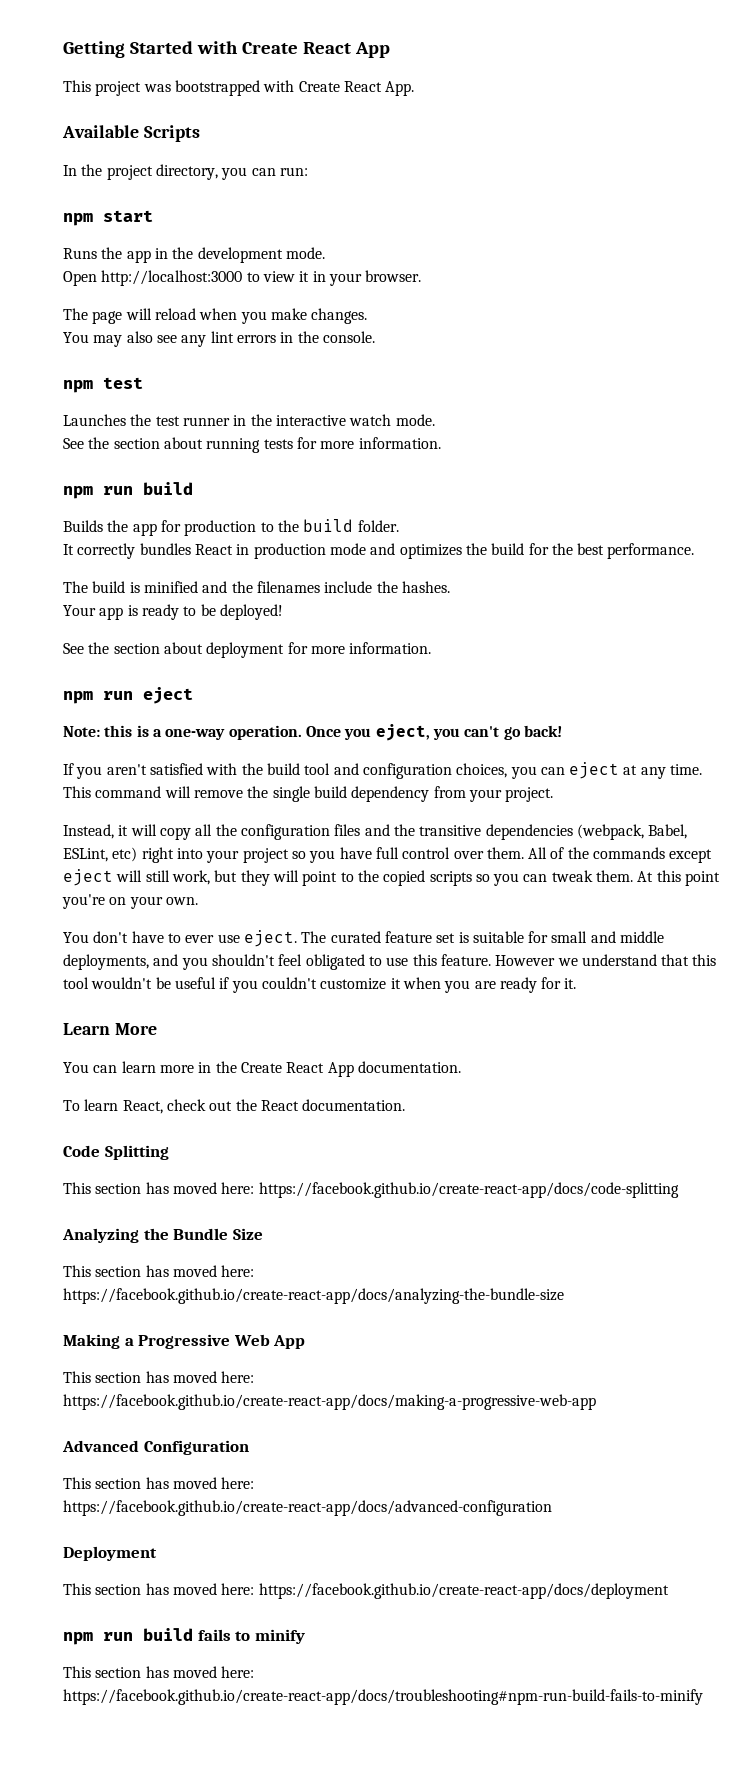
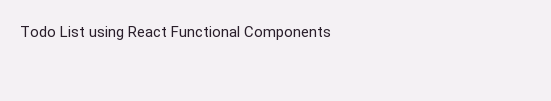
[63,41,390,58] [63,80,415,96] [62,125,200,142] [63,164,308,180] [63,210,153,226] [63,247,325,263] [63,270,422,286] [63,308,368,324] [63,331,375,347] [63,377,143,393] [63,414,435,426] [63,437,441,453] [63,482,193,499] [63,519,399,536] [63,543,695,559] [63,581,450,593] [63,604,283,620] [63,642,432,658] [63,687,193,704] [63,724,562,741] [63,762,703,779] [63,786,554,802] [63,824,688,840] [63,847,713,863] [63,869,721,886] [62,894,198,909] [63,930,665,947] [63,954,717,970] [63,977,577,993] [63,1023,157,1035] [63,1061,461,1077] [63,1099,406,1114] [63,1145,169,1160] [63,1182,679,1198] [62,1228,263,1243] [63,1265,255,1277] [63,1288,564,1304] [63,1334,306,1349] [63,1371,255,1383] [63,1394,596,1410] [62,1440,249,1455] [63,1477,255,1489] [63,1500,552,1516] [63,1546,157,1561] [63,1583,669,1599] [63,1628,305,1645] [63,1666,255,1678] [63,1689,703,1705] Getting Started with Create React App // This project was bootstrapped with Create React App. // Available Scripts // In the project directory, you can run: // npm start // Runs the app in the development mode. // Open http://localhost:3000 to view it in your browser. // The page will reload when you make changes. // You may also see any lint errors in the console. // npm test // Launches the test runner in the interactive watch mode. // See the section about running tests for more information. // npm run build // Builds the app for production to the build folder. // It correctly bundles React in production mode and optimizes the build for the best performance. // The build is minified and the filenames include the hashes. // Your app is ready to be deployed! // See the section about deployment for more information. // npm run eject // Note: this is a one-way operation. Once you eject, you can't go back! // If you aren't satisfied with the build tool and configuration choices, you can eject at any time. This command will remove the single build dependency from your project. // Instead, it will copy all the configuration files and the transitive dependencies (webpack, Babel, ESLint, etc) right into your project so you have full control over them. All of the commands except eject will still work, but they will point to the copied scripts so you can tweak them. At this point you're on your own. // You don't have to ever use eject. The curated feature set is suitable for small and middle deployments, and you shouldn't feel obligated to use this feature. However we understand that this tool wouldn't be useful if you couldn't customize it when you are ready for it. // Learn More // You can learn more in the Create React App documentation. // To learn React, check out the React documentation. // Code Splitting // This section has moved here: https://facebook.github.io/create-react-app/docs/code-splitting // Analyzing the Bundle Size // This section has moved here: https://facebook.github.io/create-react-app/docs/analyzing-the-bundle-size // Making a Progressive Web App // This section has moved here: https://facebook.github.io/create-react-app/docs/making-a-progressive-web-app // Advanced Configuration // This section has moved here: https://facebook.github.io/create-react-app/docs/advanced-configuration // Deployment // This section has moved here: https://facebook.github.io/create-react-app/docs/deployment // npm run build fails to minify // This section has moved here: https://facebook.github.io/create-react-app/docs/troubleshooting#npm-run-build-fails-to-minify -> [20,26,332,40] Todo List using React Functional Components

